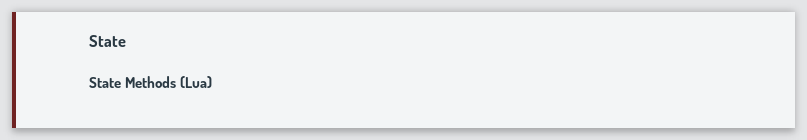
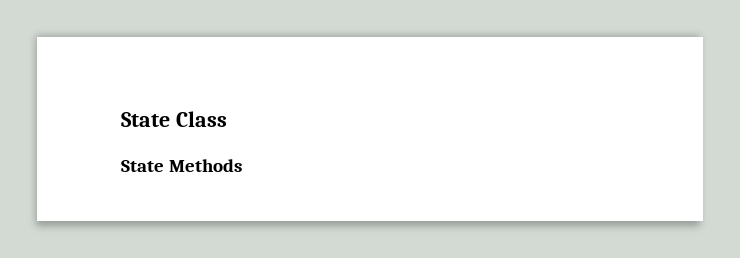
[89,35,126,47] State -> [121,111,227,127] State Class
[180,76,213,88] (Lua) -> (242, 165) none

